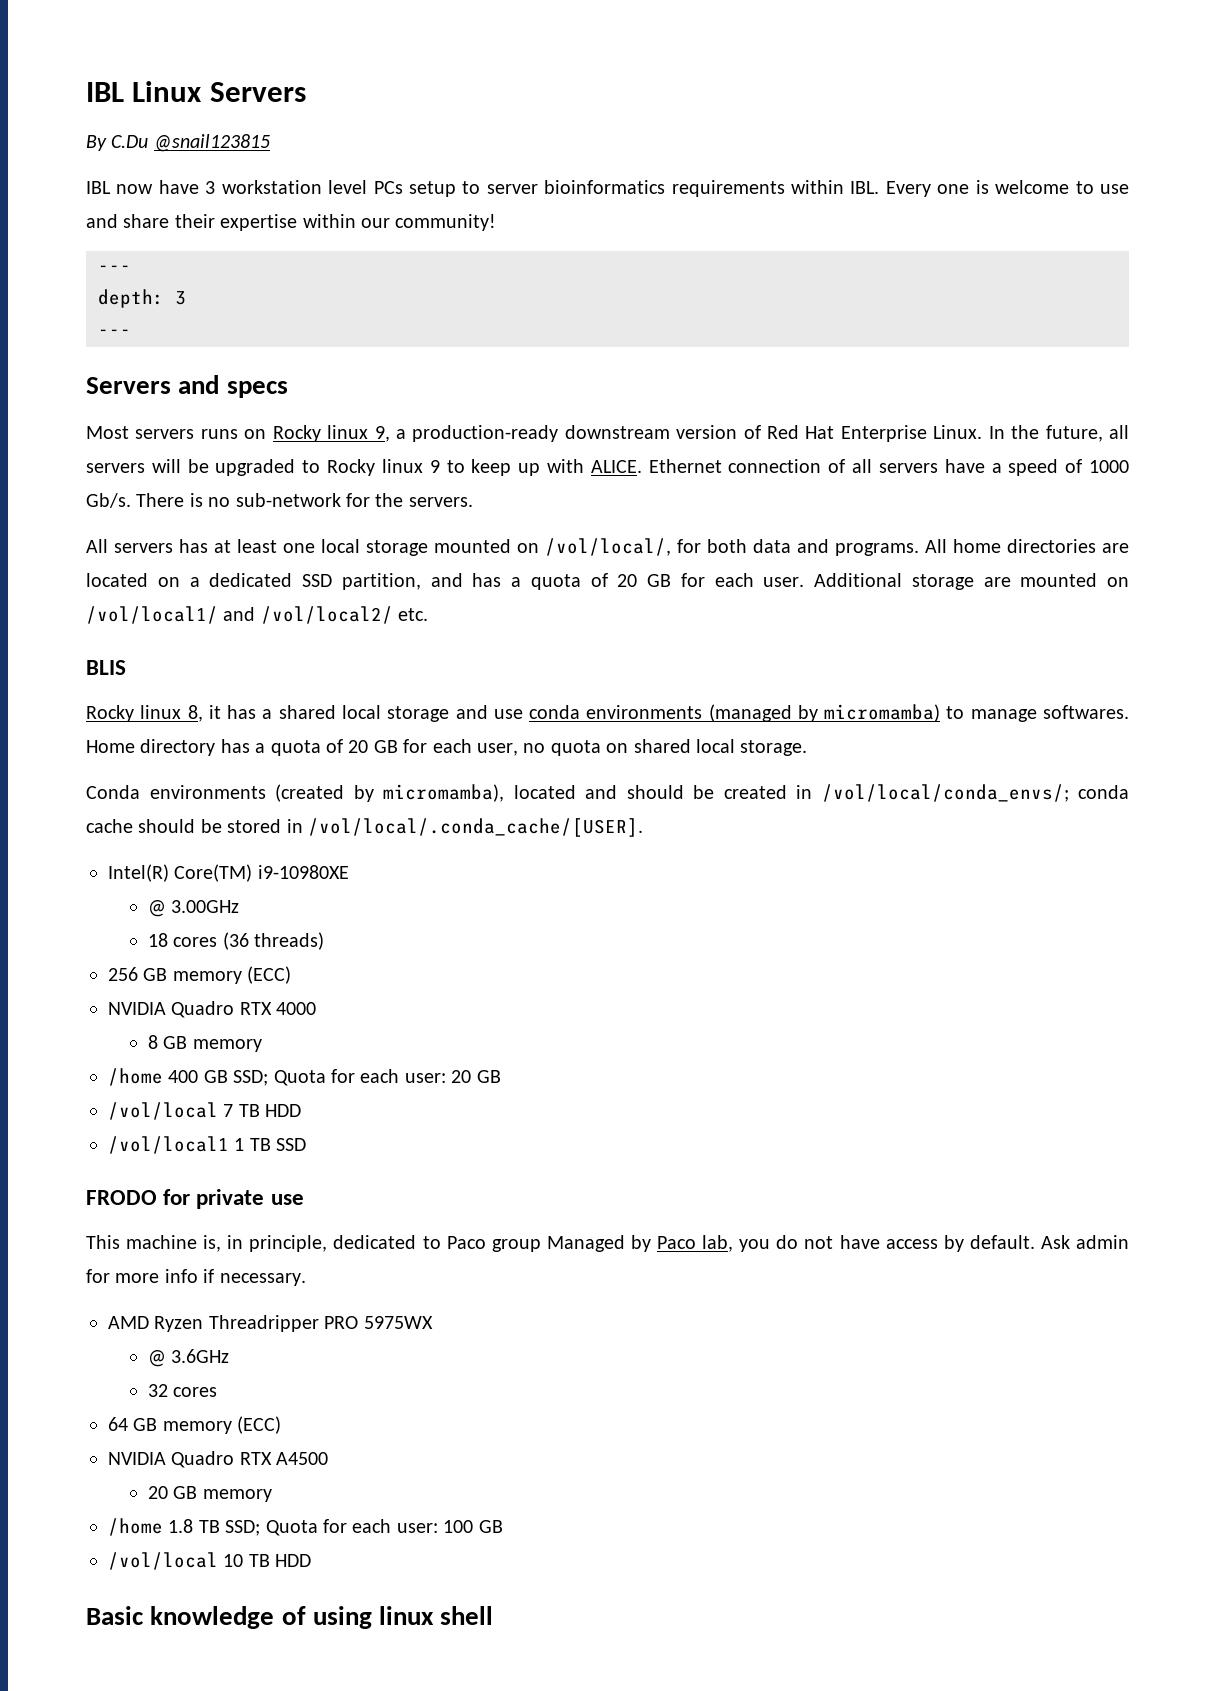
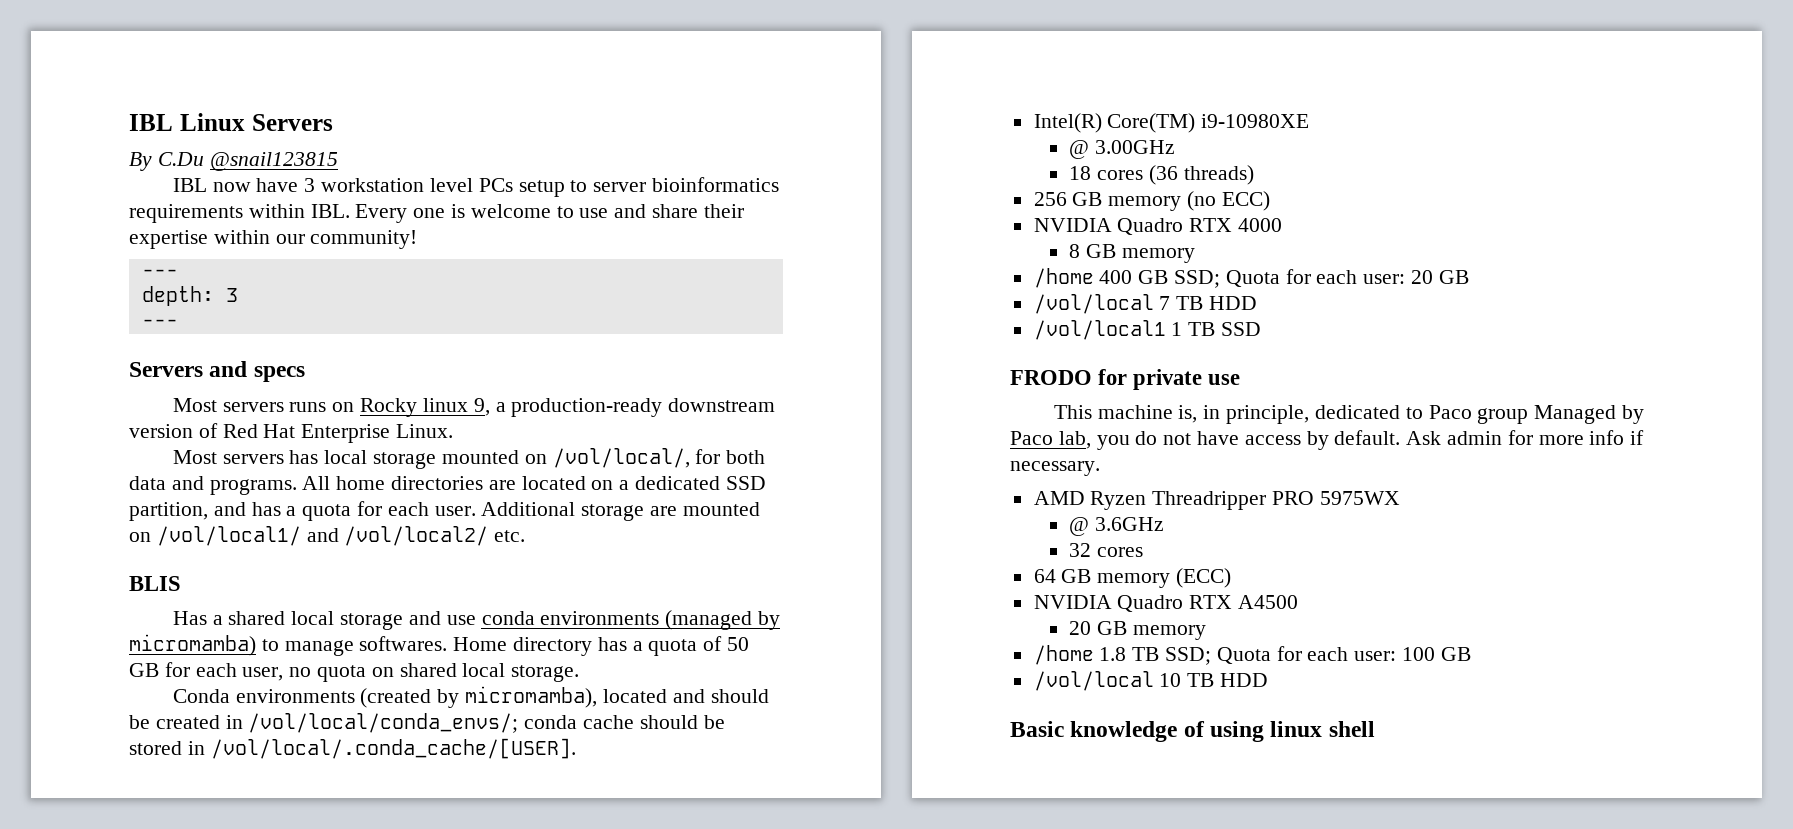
[988,425,1130,442] [86,459,1130,476] [86,493,473,508] [86,539,315,553] In the future, all servers will be upgraded to Rocky linux 9 to keep up with ALICE. Ethernet connection of all servers have a speed of 1000 Gb/s. There is no sub-network for the servers. // All servers has at least one -> [172,450,319,464] // Most servers has
[590,573,671,587] of 20 GB -> (352, 512) none
[86,705,257,722] Rocky linux 8, it has -> [172,611,207,625] Has
[348,740,369,753] 20 -> [727,637,750,651] 50
[247,966,292,984] (ECC) -> [1187,191,1270,211] (no ECC)

